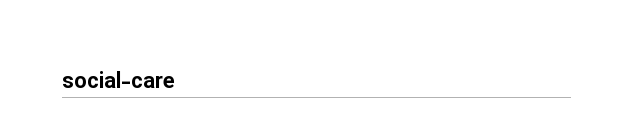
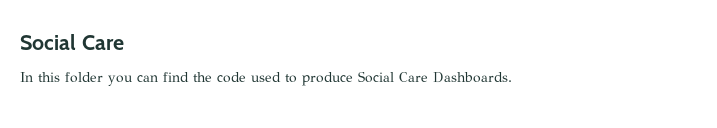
[62,71,175,88] social-care -> [20,34,124,50] [20,71,512,86] Social Care // In this folder you can find the code used to produce Social Care Dashboards.

